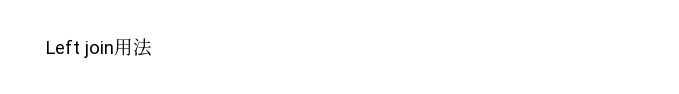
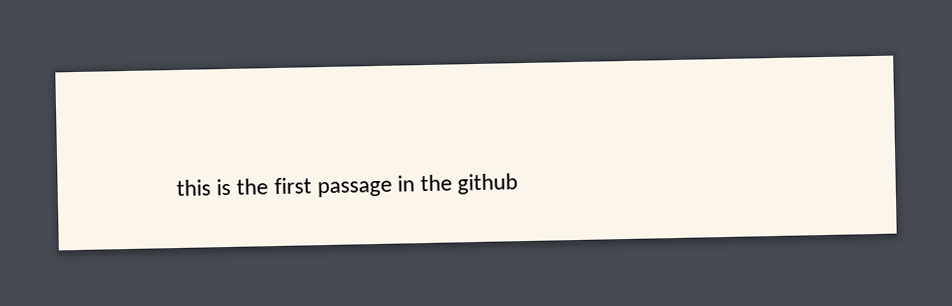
[45,38,152,58] Left join用法 -> [176,173,519,198] this is the first passage in the github

